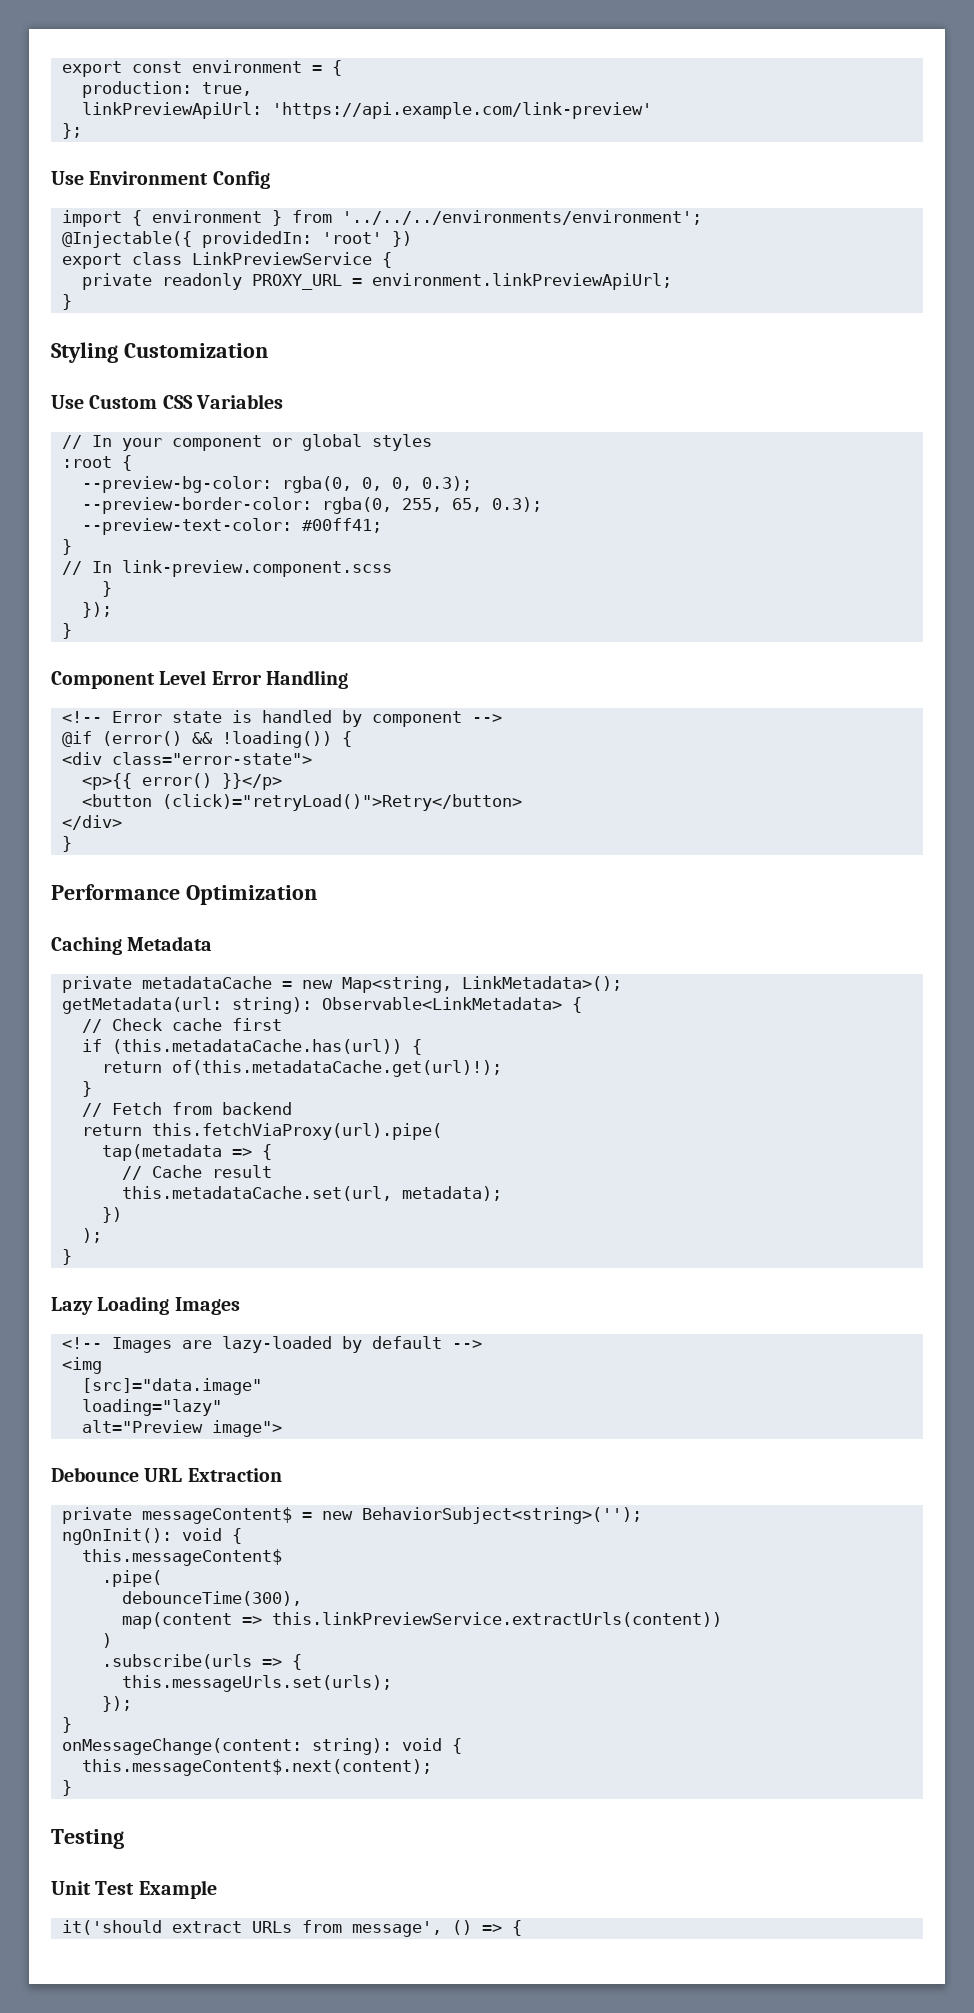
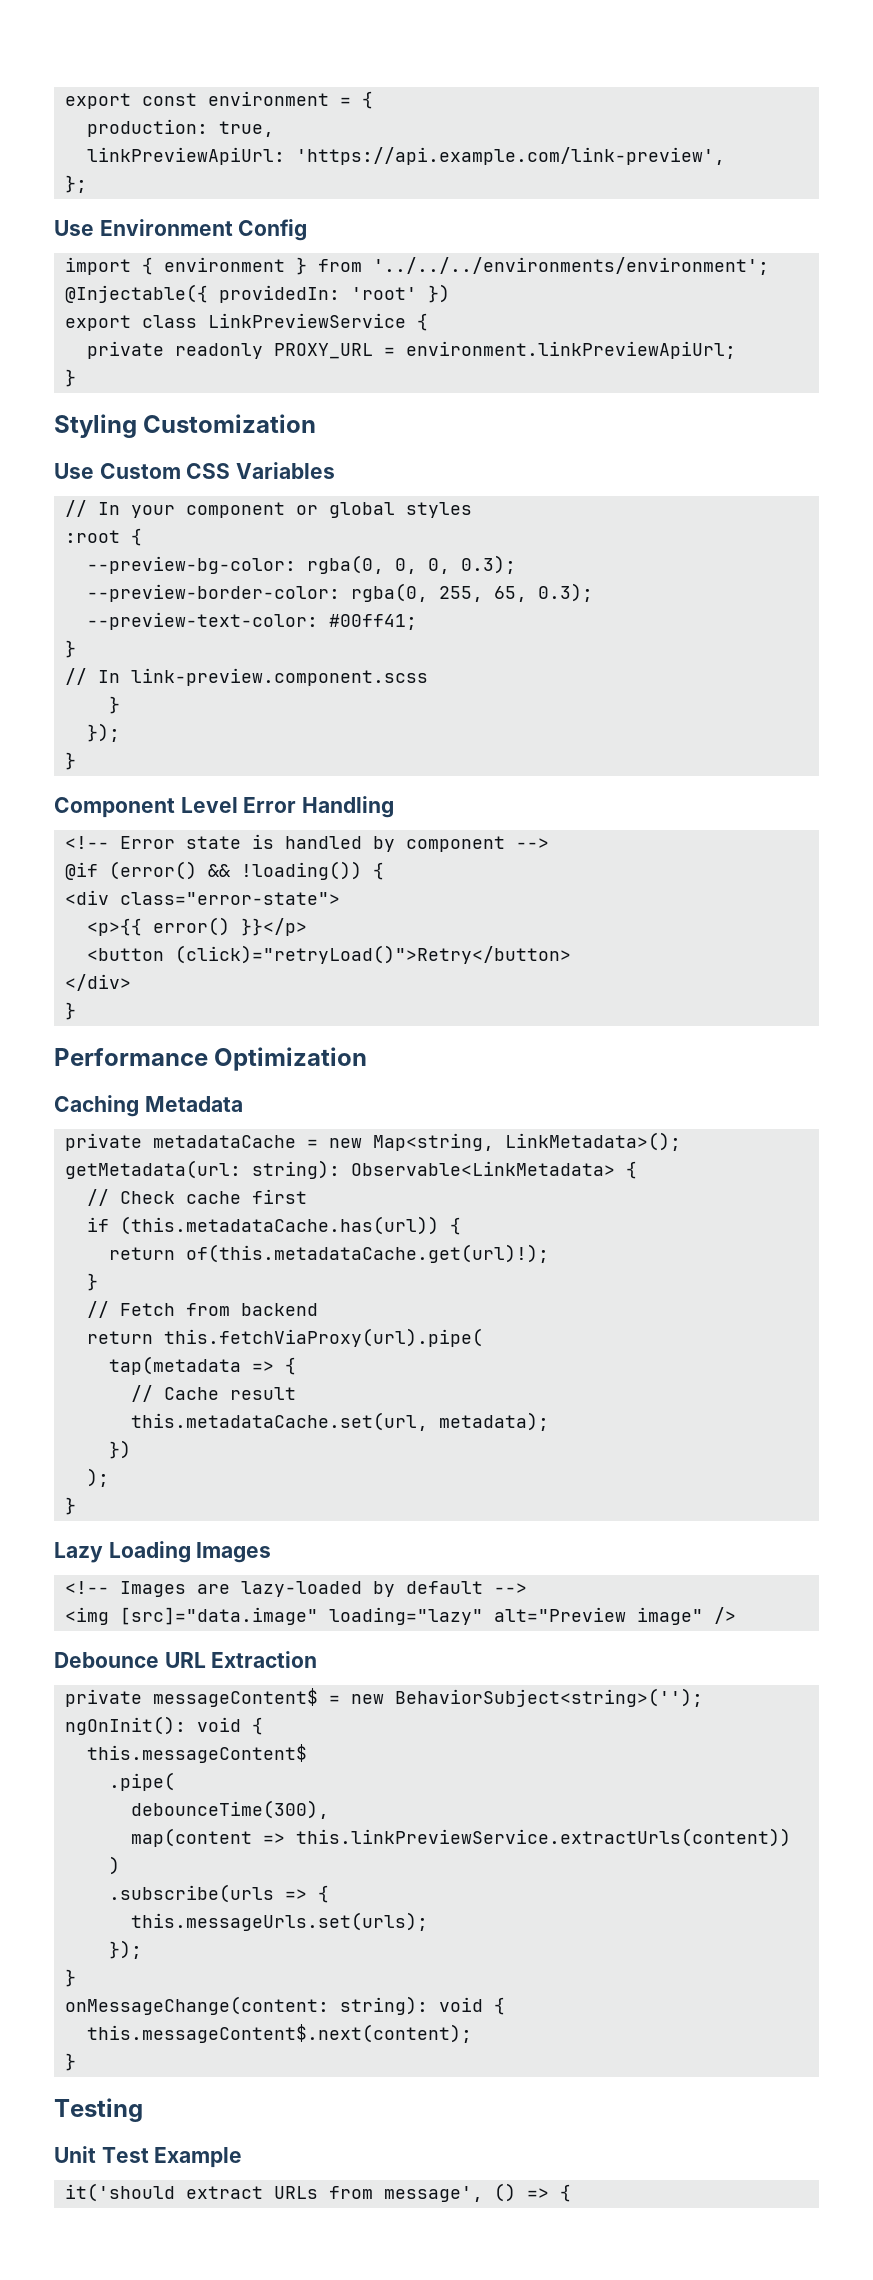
[271,102,652,119] 'https://api.example.com/link-preview' -> [295,147,725,165] 'https://api.example.com/link-preview',
(102, 1365) // -> (109, 1616) none
(262, 1386) // -> (318, 1616) none
[81,1420,282,1437] // alt="Preview image"> -> [493,1607,736,1625] alt="Preview image" />

